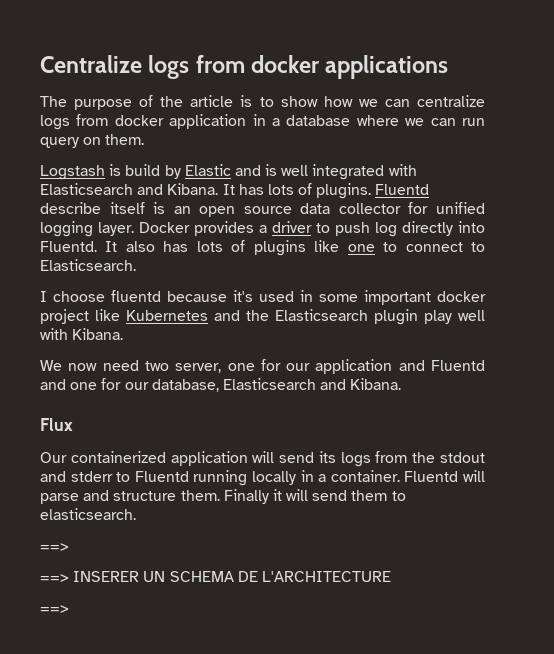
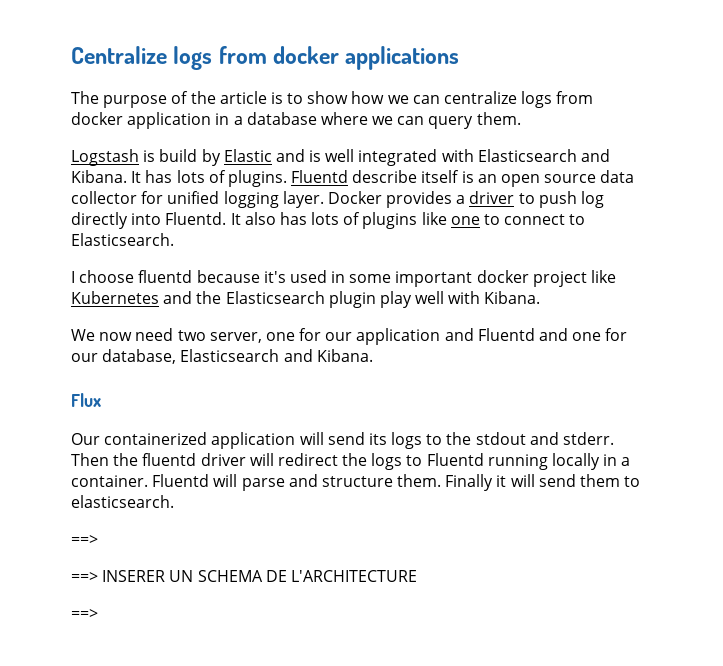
[461,118,485,126] [40,137,102,148] run query on -> [428,116,474,129] query
[375,451,408,463] from -> [426,434,443,445] to
[70,471,113,482] stderr -> [563,432,615,445] [71,453,403,470] stderr. Then the fluentd driver will redirect the logs

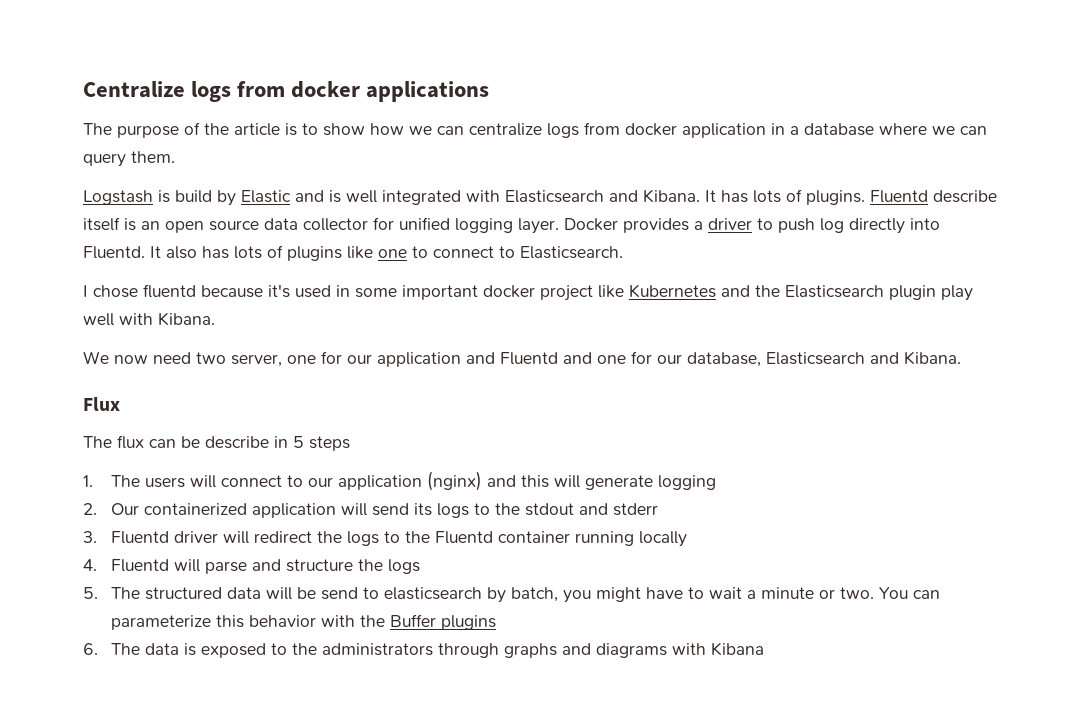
[79,270,135,283] choose -> [93,285,138,298] chose
(101, 400) none -> [83,435,350,451] [83,471,717,491] [83,503,97,515] The flux can be describe in 5 steps // 1. The users will connect to our application (nginx) and this will generate logging // 2.
[563,432,615,445] [71,453,197,466] stderr. Then the fluentd -> [613,503,659,516] [83,531,170,544] stderr // 3. Fluentd
[426,453,484,466] Fluentd -> [405,531,571,544] the Fluentd container
[603,454,631,466] [71,475,148,487] in a container. -> [83,559,97,571] // 4.
[397,474,641,491] [71,495,174,508] [71,535,98,545] [71,570,417,582] [71,609,98,619] them. Finally it will send them to elasticsearch. // ==> // ==> INSERER UN SCHEMA DE L'ARCHITECTURE // ==> -> [358,559,421,574] [83,587,941,603] [111,614,497,630] [83,642,765,658] the logs // 5. The structured data will be send to elasticsearch by batch, you might have to wait a minute or two. You can parameterize this behavior with the Buffer plugins // 6. The data is exposed to the administrators through graphs and diagrams with Kibana

